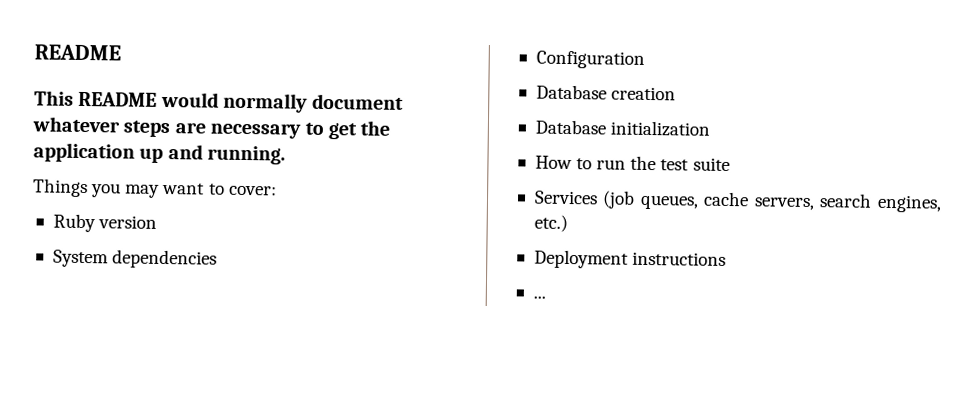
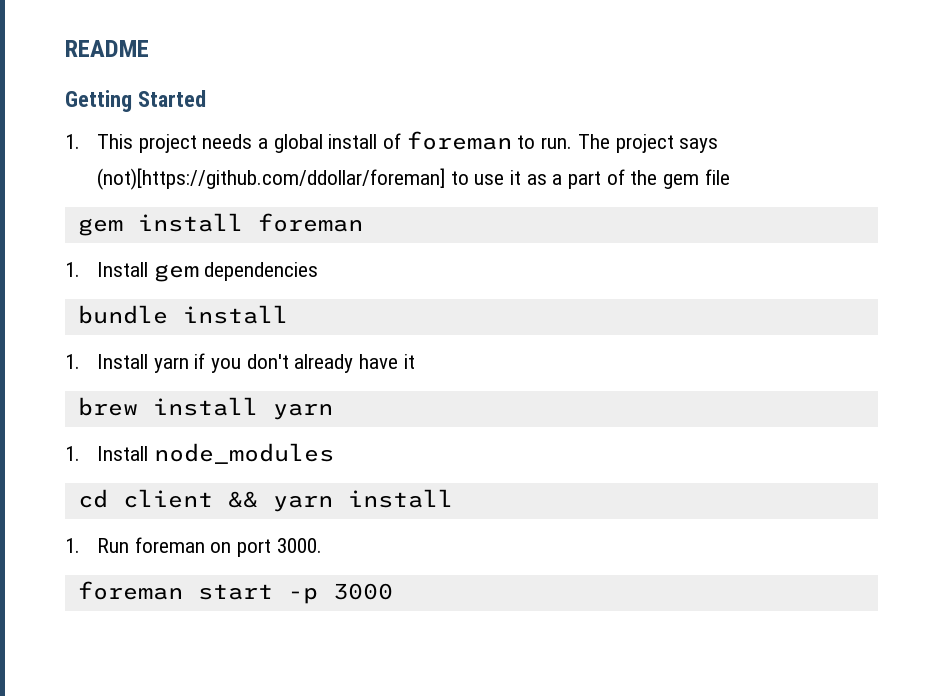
[34,90,404,113] [32,116,391,140] [33,142,287,165] [33,178,277,198] [52,213,158,233] [52,249,218,269] [535,50,645,69] [535,84,677,101] [534,119,711,137] [534,155,730,172] [533,190,942,213] [533,214,568,233] [533,249,727,269] [532,295,546,299] This README would normally document whatever steps are necessary to get the application up and running. // Things you may want to cover: // Ruby version // System dependencies // Configuration // Database creation // Database initialization // How to run the test suite // Services (job queues, cache servers, search engines, etc.) // Deployment instructions // ... -> [65,90,206,112] [65,131,719,153] [97,168,730,190] [77,213,363,236] [65,262,319,282] [77,305,288,324] [65,353,415,373] [77,397,333,420] [65,443,334,464] [77,489,453,512] [65,537,322,557] [77,581,393,604] Getting Started // 1. This project needs a global install of foreman to run. The project says (not)[https://github.com/ddollar/foreman] to use it as a part of the gem file // gem install foreman // 1. Install gem dependencies // bundle install // 1. Install yarn if you don't already have it // brew install yarn // 1. Install node_modules // cd client && yarn install // 1. Run foreman on port 3000. // foreman start -p 3000

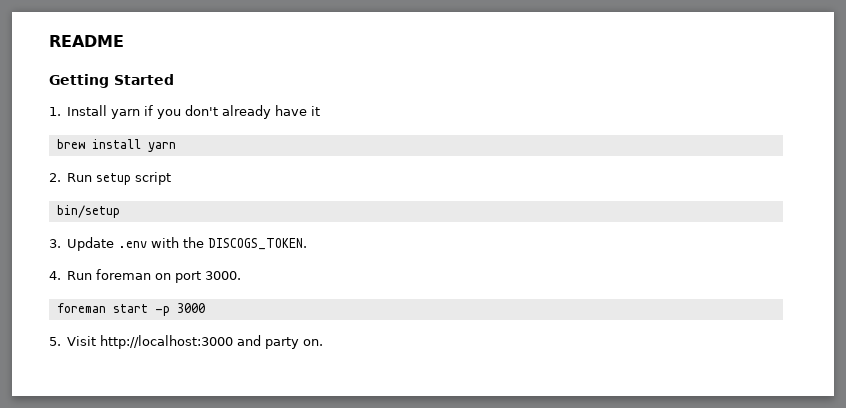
[65,131,719,153] [97,168,730,190] [77,213,363,236] [65,262,319,282] [77,305,288,324] // 1. This project needs a global install of foreman to run. The project says (not)[https://github.com/ddollar/foreman] to use it as a part of the gem file // gem install foreman // 1. Install gem dependencies // bundle install -> (174, 79) none
[65,443,334,464] [77,489,453,512] [65,538,80,553] 1. Install node_modules // cd client && yarn install // 1. -> [49,172,172,185] [56,205,120,218] [49,237,308,251] [49,271,61,280] 2. Run setup script // bin/setup // 3. Update .env with the DISCOGS_TOKEN. // 4.
(393, 591) none -> [49,335,324,349] // 5. Visit http://localhost:3000 and party on.

